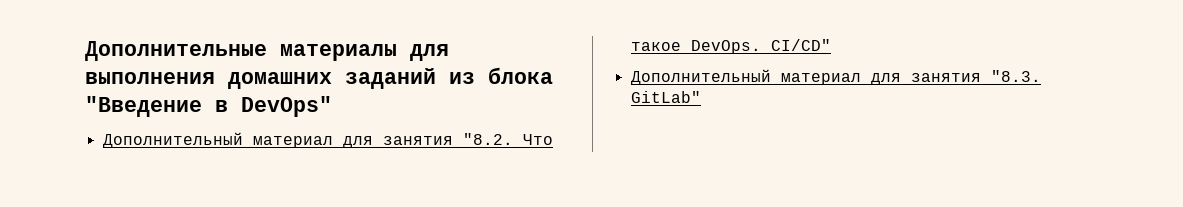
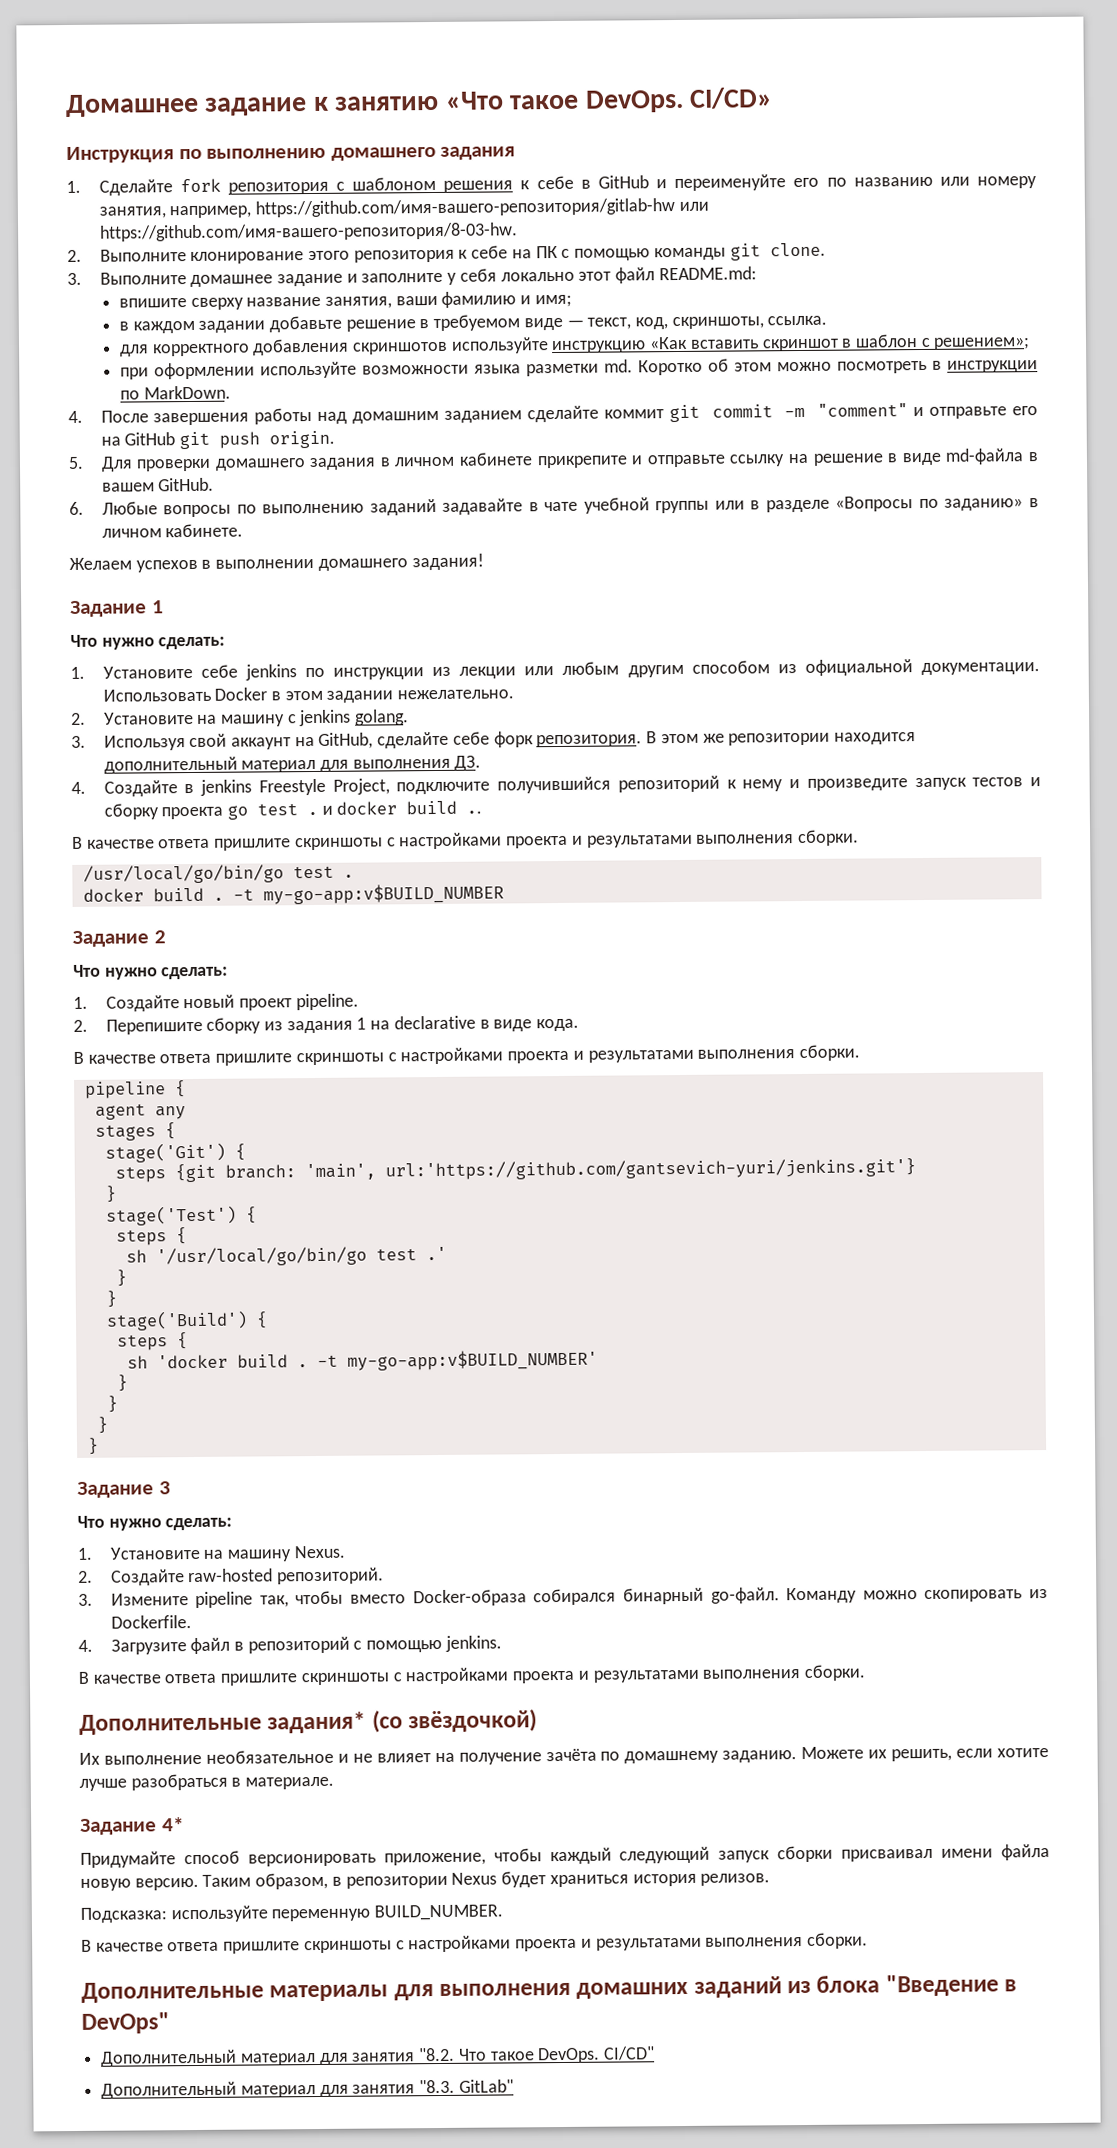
(85, 51) none -> [65,87,773,118] [66,146,516,164] [66,174,1037,196] [98,198,709,219] [99,222,518,242] [67,242,826,264] [67,266,757,287] [118,291,572,310] [118,314,828,334] [119,334,1031,357] [119,358,1038,380] [119,385,231,400] [68,403,1038,426] [100,430,335,450] [68,448,1038,472] [101,477,215,492] [69,496,1039,518] [101,523,244,538] [69,553,484,573] [70,600,164,617] [70,634,226,650] [70,659,1041,681] [102,687,515,703] [71,709,410,727] [71,731,916,751] [103,755,482,774] [71,775,1042,797] [103,800,483,820] [72,829,859,851] [82,864,354,884] [82,883,504,905] [72,930,166,947] [73,964,229,980] [73,993,359,1012] [73,1015,580,1035] [73,1044,860,1066] [84,1080,186,1099] [94,1103,186,1120] [94,1122,176,1141] [104,1142,246,1163] [114,1158,916,1183] [104,1185,117,1203] [105,1205,257,1226] [115,1227,187,1246] [125,1246,447,1267] [115,1269,127,1287] [105,1290,117,1308] [105,1310,268,1331] [116,1332,188,1351] [126,1349,598,1371] [116,1374,128,1392] [106,1395,118,1413] [96,1416,108,1434] [86,1437,99,1455] [77,1481,171,1498] [77,1515,233,1531] [77,1545,345,1562] [78,1567,384,1586] [78,1587,1048,1608] [110,1615,192,1629] [78,1635,502,1655] [78,1664,865,1686] [79,1709,538,1735] [79,1746,1049,1765] [79,1773,335,1791] [80,1817,184,1835] [80,1843,1050,1868] [80,1871,771,1891] [80,1904,504,1923] [81,1932,868,1954] Домашнее задание к занятию «Что такое DevOps. СI/СD» // Инструкция по выполнению домашнего задания // 1. Сделайте fork репозитория c шаблоном решения к себе в GitHub и переименуйте его по названию или номеру занятия, например, https://github.com/имя-вашего-репозитория/gitlab-hw или https://github.com/имя-вашего-репозитория/8-03-hw. // 2. Выполните клонирование этого репозитория к себе на ПК с помощью команды git clone. // 3. Выполните домашнее задание и заполните у себя локально этот файл README.md: // впишите сверху название занятия, ваши фамилию и имя; // в каждом задании добавьте решение в требуемом виде — текст, код, скриншоты, ссылка. // для корректного добавления скриншотов используйте инструкцию «Как вставить скриншот в шаблон с решением»; // при оформлении используйте возможности языка разметки md. Коротко об этом можно посмотреть в инструкции по MarkDown. // 4. После завершения работы над домашним заданием сделайте коммит git commit -m "comment" и отправьте его на GitHub git push origin. // 5. Для проверки домашнего задания в личном кабинете прикрепите и отправьте ссылку на решение в виде md-файла в вашем GitHub. // 6. Любые вопросы по выполнению заданий задавайте в чате учебной группы или в разделе «Вопросы по заданию» в личном кабинете. // Желаем успехов в выполнении домашнего задания! // Задание 1 // Что нужно сделать: // 1. Установите себе jenkins по инструкции из лекции или любым другим способом из официальной документации. Использовать Docker в этом задании нежелательно. // 2. Установите на машину с jenkins golang. // 3. Используя свой аккаунт на GitHub, сделайте себе форк репозитория. В этом же репозитории находится дополнительный материал для выполнения ДЗ. // 4. Создайте в jenkins Freestyle Project, подключите получившийся репозиторий к нему и произведите запуск тестов и сборку проекта go test . и docker build .. // В качестве ответа пришлите скриншоты с настройками проекта и результатами выполнения сборки. // /usr/local/go/bin/go test . // docker build . -t my-go-app:v$BUILD_NUMBER // Задание 2 // Что нужно сделать: // 1. Создайте новый проект pipeline. // 2. Перепишите сборку из задания 1 на declarative в виде кода. // В качестве ответа пришлите скриншоты с настройками проекта и результатами выполнения сборки. // pipeline { // agent any // stages { // stage('Git') { // steps {git branch: 'main', url:'https://github.com/gantsevich-yuri/jenkins.git'} // } // stage('Test') { // steps { // sh '/usr/local/go/bin/go test .' // } // } // stage('Build') { // steps { // sh 'docker build . -t my-go-app:v$BUILD_NUMBER' // } // } // } // } // Задание 3 // Что нужно сделать: // 1. Установите на машину Nexus. // 2. Создайте raw-hosted репозиторий. // 3. Измените pipeline так, чтобы вместо Docker-образа собирался бинарный go-файл. Команду можно скопировать из Dockerfile. // 4. Загрузите файл в репозиторий с помощью jenkins. // В качестве ответа пришлите скриншоты с настройками проекта и результатами выполнения сборки. // Дополнительные задания* (со звёздочкой) // Их выполнение необязательное и не влияет на получение зачёта по домашнему заданию. Можете их решить, если хотите лучше разобраться в материале. // Задание 4* // Придумайте способ версионировать приложение, чтобы каждый следующий запуск сборки присваивал имени файла новую версию. Таким образом, в репозитории Nexus будет храниться история релизов. // Подсказка: используйте переменную BUILD_NUMBER. // В качестве ответа пришлите скриншоты с настройками проекта и результатами выполнения сборки. //

